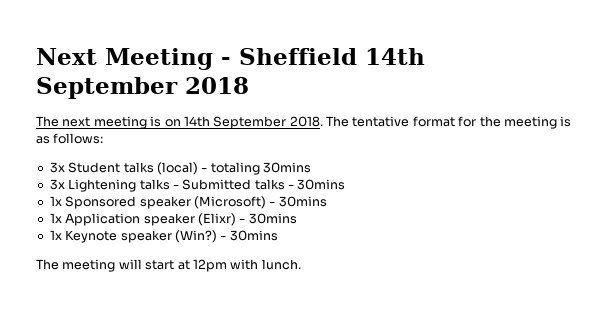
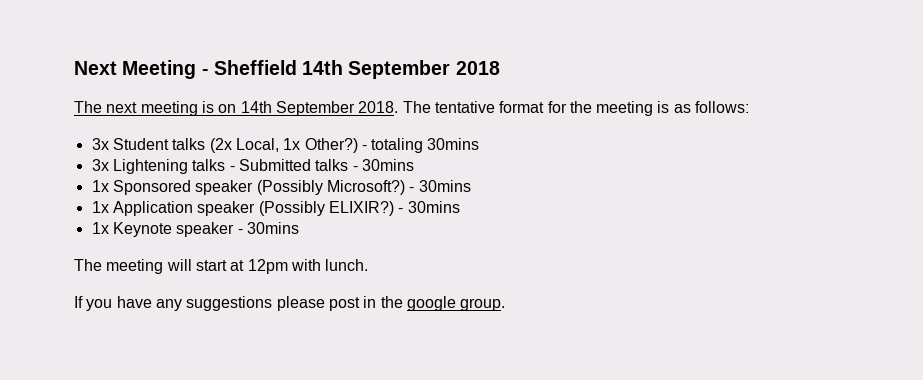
[156,162,198,175] (local) -> [209,138,358,153] (2x Local, 1x Other?)
[193,196,266,209] (Microsoft) -> [256,180,405,195] (Possibly Microsoft?)
[197,213,236,226] (Elixr) -> [258,201,394,216] (Possibly ELIXIR?)
[174,230,217,243] (Win?) -> (235, 229) none
(301, 264) none -> [74,296,506,311] // If you have any suggestions please post in the google group.

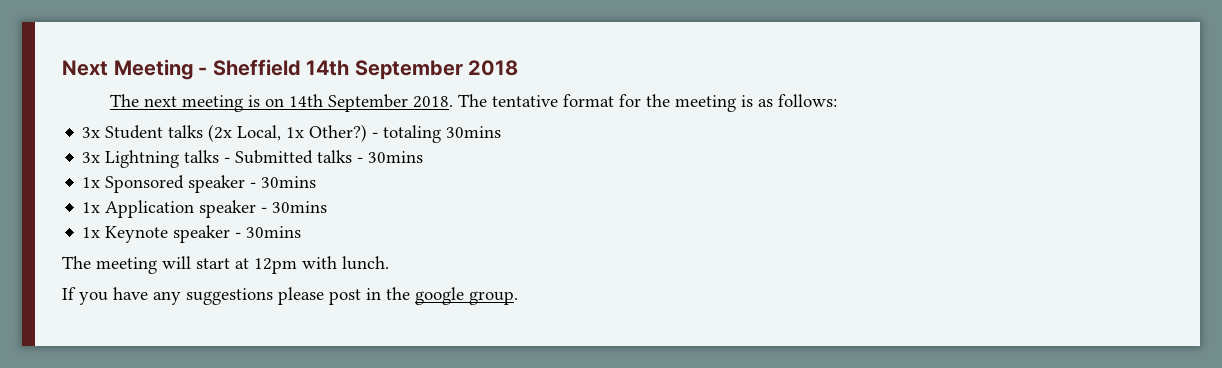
[112,159,188,174] Lightening -> [105,150,180,168] Lightning
[256,180,405,195] (Possibly Microsoft?) -> (246, 184) none
[258,201,394,216] (Possibly ELIXIR?) -> (257, 209) none

